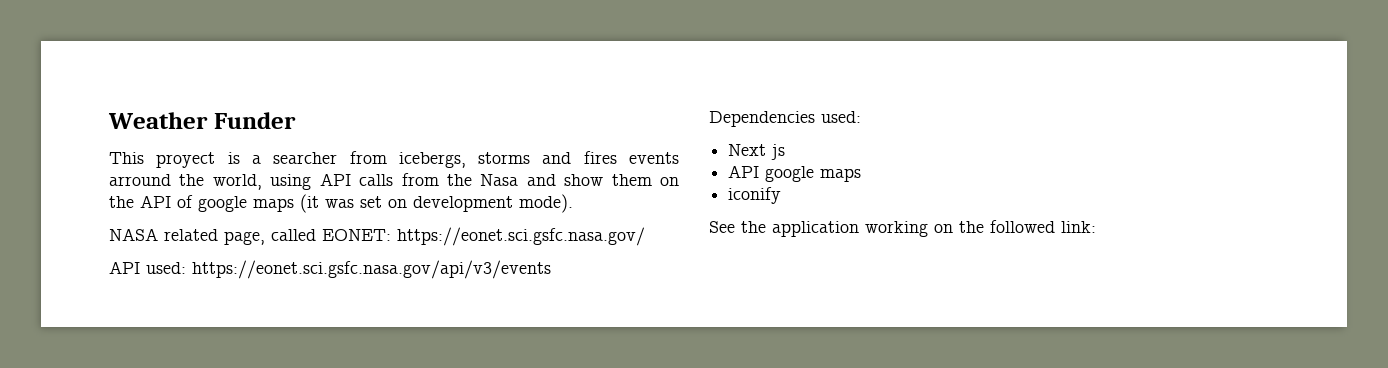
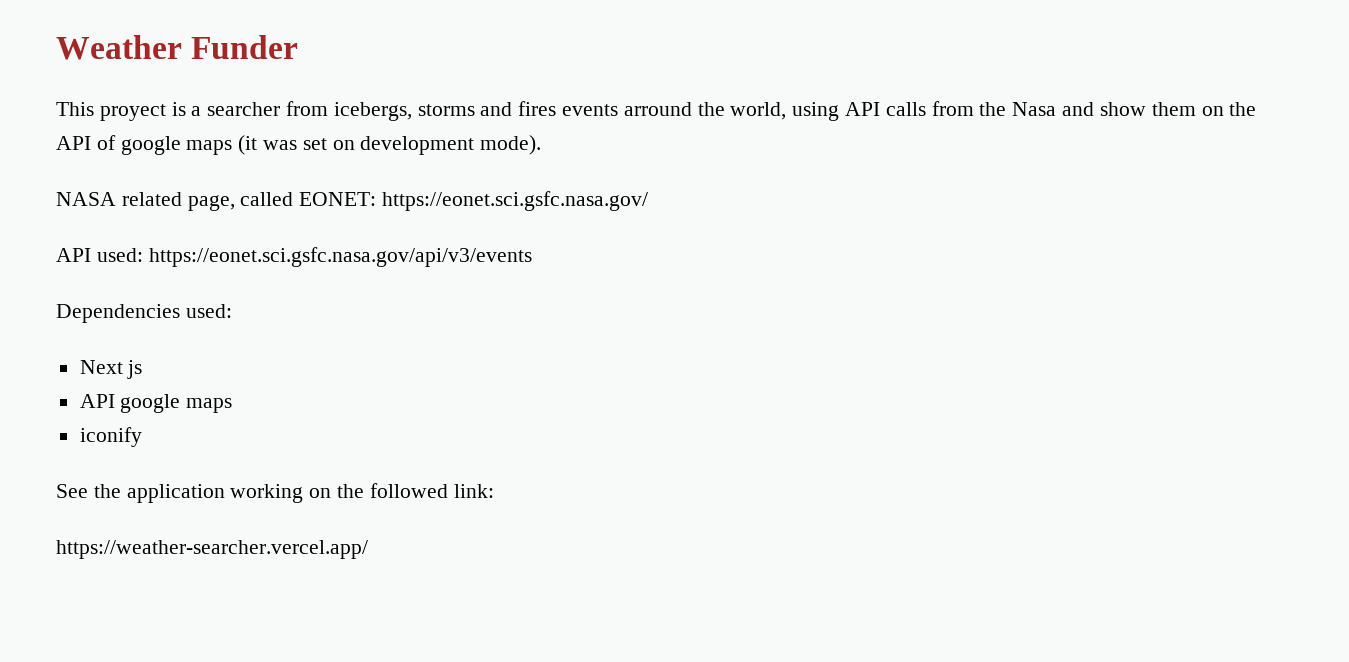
(1096, 227) none -> [56,540,368,559] // https://weather-searcher.vercel.app/

